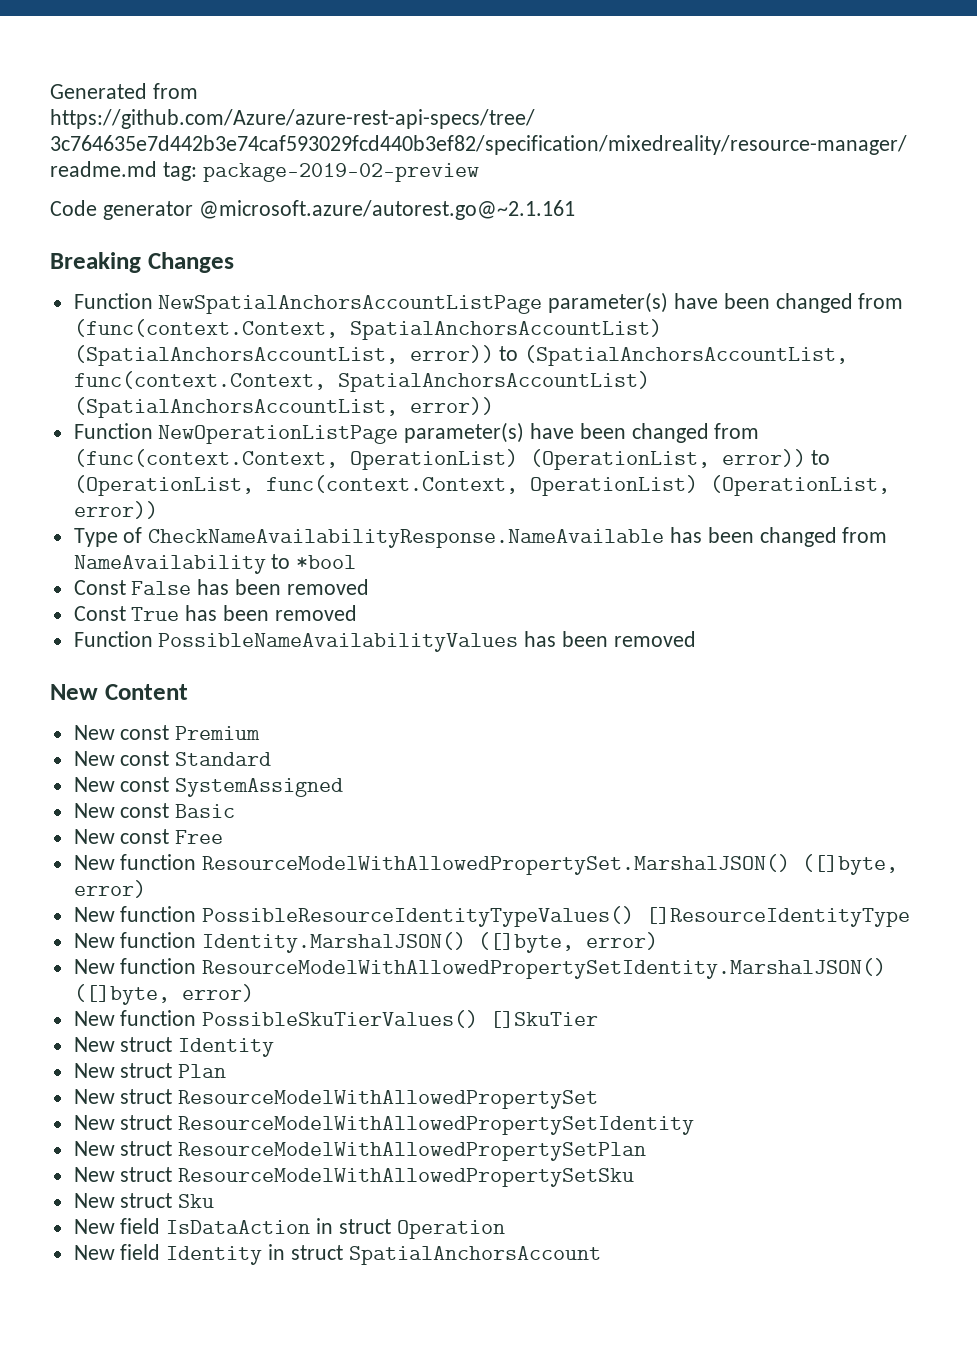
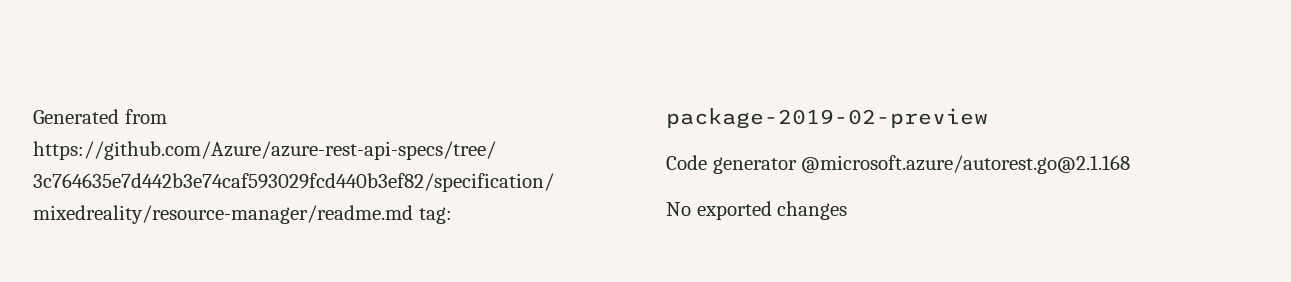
[198,200,575,220] [50,252,234,273] [73,292,904,314] [73,319,662,340] [73,345,849,366] [73,371,650,392] [73,397,494,418] [73,422,760,444] [73,449,831,470] [73,475,890,496] [73,501,158,519] [73,527,888,548] [73,554,357,574] [73,579,369,595] [73,605,357,621] [73,631,696,652] [50,684,188,700] [73,725,261,740] [73,751,272,766] [73,777,344,797] [73,803,236,818] [73,829,224,844] [73,854,899,875] [73,880,146,898] [73,906,911,927] [73,932,659,953] [73,958,887,979] [73,984,254,1005] [73,1010,599,1028] [73,1037,275,1057] [73,1063,227,1078] [73,1089,599,1109] [73,1115,695,1135] [73,1141,647,1161] [73,1167,635,1187] [73,1193,215,1208] [73,1218,505,1239] [73,1244,601,1265] @microsoft.azure/autorest.go@~2.1.161 // Breaking Changes // Function NewSpatialAnchorsAccountListPage parameter(s) have been changed from (func(context.Context, SpatialAnchorsAccountList) (SpatialAnchorsAccountList, error)) to (SpatialAnchorsAccountList, func(context.Context, SpatialAnchorsAccountList) (SpatialAnchorsAccountList, error)) // Function NewOperationListPage parameter(s) have been changed from (func(context.Context, OperationList) (OperationList, error)) to (OperationList, func(context.Context, OperationList) (OperationList, error)) // Type of CheckNameAvailabilityResponse.NameAvailable has been changed from NameAvailability to *bool // Const False has been removed // Const True has been removed // Function PossibleNameAvailabilityValues has been removed // New Content // New const Premium // New const Standard // New const SystemAssigned // New const Basic // New const Free // New function ResourceModelWithAllowedPropertySet.MarshalJSON() ([]byte, error) // New function PossibleResourceIdentityTypeValues() []ResourceIdentityType // New function Identity.MarshalJSON() ([]byte, error) // New function ResourceModelWithAllowedPropertySetIdentity.MarshalJSON() ([]byte, error) // New function PossibleSkuTierValues() []SkuTier // New struct Identity // New struct Plan // New struct ResourceModelWithAllowedPropertySet // New struct ResourceModelWithAllowedPropertySetIdentity // New struct ResourceModelWithAllowedPropertySetPlan // New struct ResourceModelWithAllowedPropertySetSku // New struct Sku // New field IsDataAction in struct Operation // New field Identity in struct SpatialAnchorsAccount -> [801,155,1131,174] [666,201,848,220] @microsoft.azure/autorest.go@2.1.168 // No exported changes

